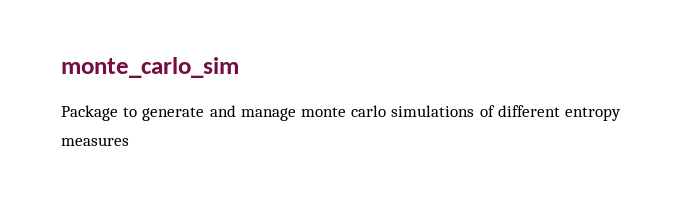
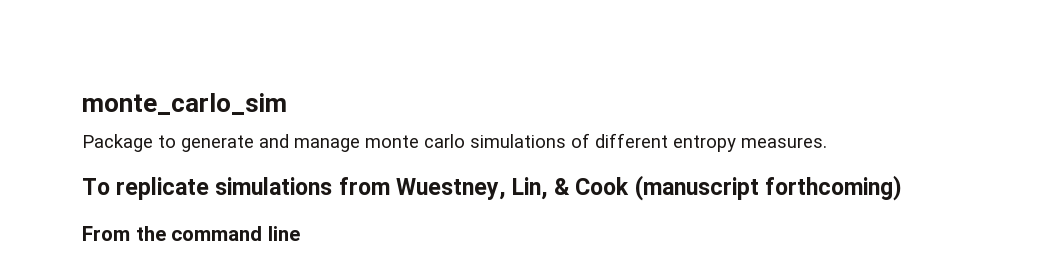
[61,137,129,146] measures -> [741,137,827,148] [82,175,902,201] [82,226,300,241] measures. // To replicate simulations from Wuestney, Lin, & Cook (manuscript forthcoming) // From the command line

